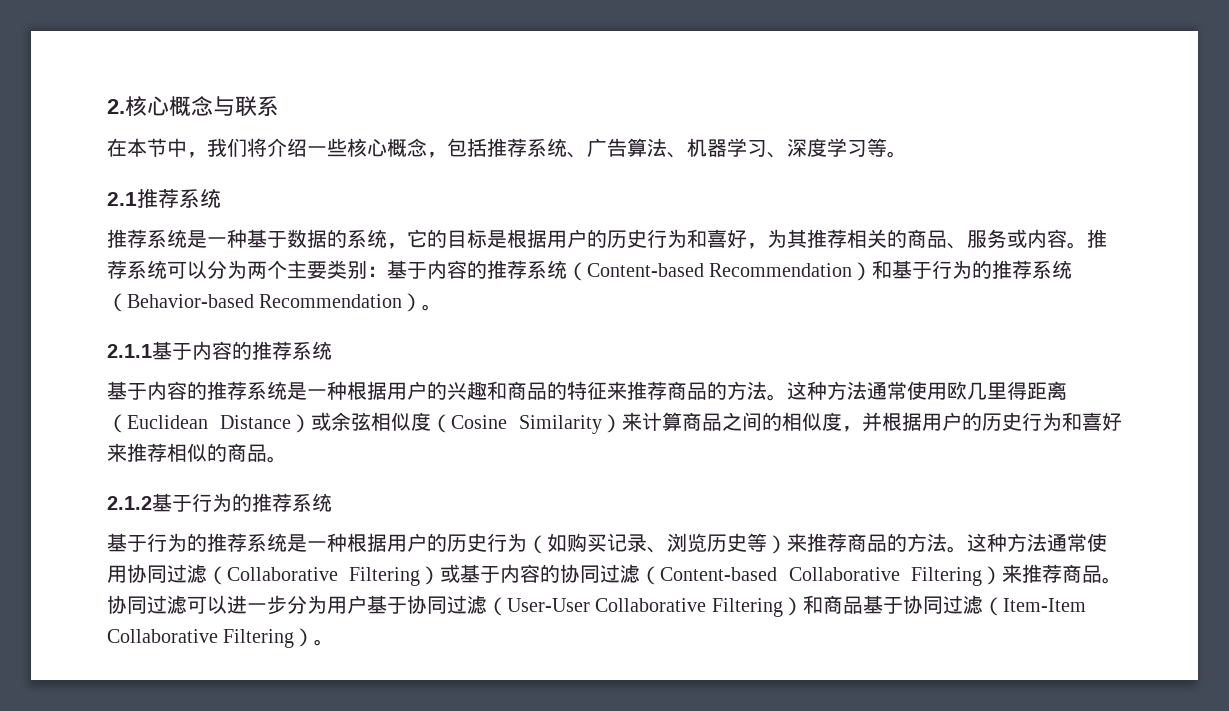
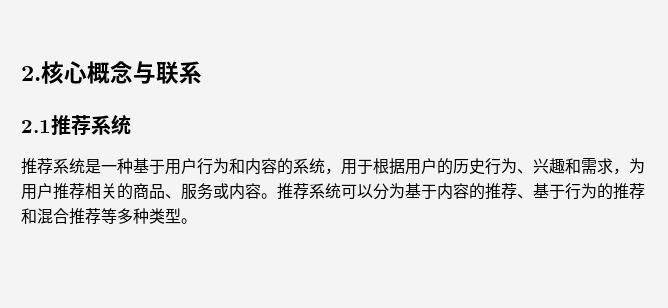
[107,138,907,158] // 在本节中，我们将介绍一些核心概念，包括推荐系统、广告算法、机器学习、深度学习等。 -> (202, 72) none
[287,229,807,249] 数据的系统，它的目标是根据用户的历史行为和喜好，为其 -> [165,158,645,175] [21,183,53,200] 用户行为和内容的系统，用于根据用户的历史行为、兴趣和需求，为用户
[247,260,1073,281] [107,293,443,312] [107,341,332,360] [107,381,1067,401] [107,412,1122,434] [107,443,287,463] [107,493,332,512] [107,533,1107,554] [107,564,1122,586] [107,595,1086,617] [107,628,315,648] 两个主要类别：基于内容的推荐系统（Content-based Recommendation）和基于行为的推荐系统（Behavior-based Recommendation）。 // 2.1.1基于内容的推荐系统 // 基于内容的推荐系统是一种根据用户的兴趣和商品的特征来推荐商品的方法。这种方法通常使用欧几里得距离（Euclidean Distance）或余弦相似度（Cosine Similarity）来计算商品之间的相似度，并根据用户的历史行为和喜好来推荐相似的商品。 // 2.1.2基于行为的推荐系统 // 基于行为的推荐系统是一种根据用户的历史行为（如购买记录、浏览历史等）来推荐商品的方法。这种方法通常使用协同过滤（Collaborative Filtering）或基于内容的协同过滤（Content-based Collaborative Filtering）来推荐商品。协同过滤可以进一步分为用户基于协同过滤（User-User Collaborative Filtering）和商品基于协同过滤（Item-Item Collaborative Filtering） -> [405,183,645,200] [21,208,181,225] 基于内容的推荐、基于行为的推荐和混合推荐等多种类型

